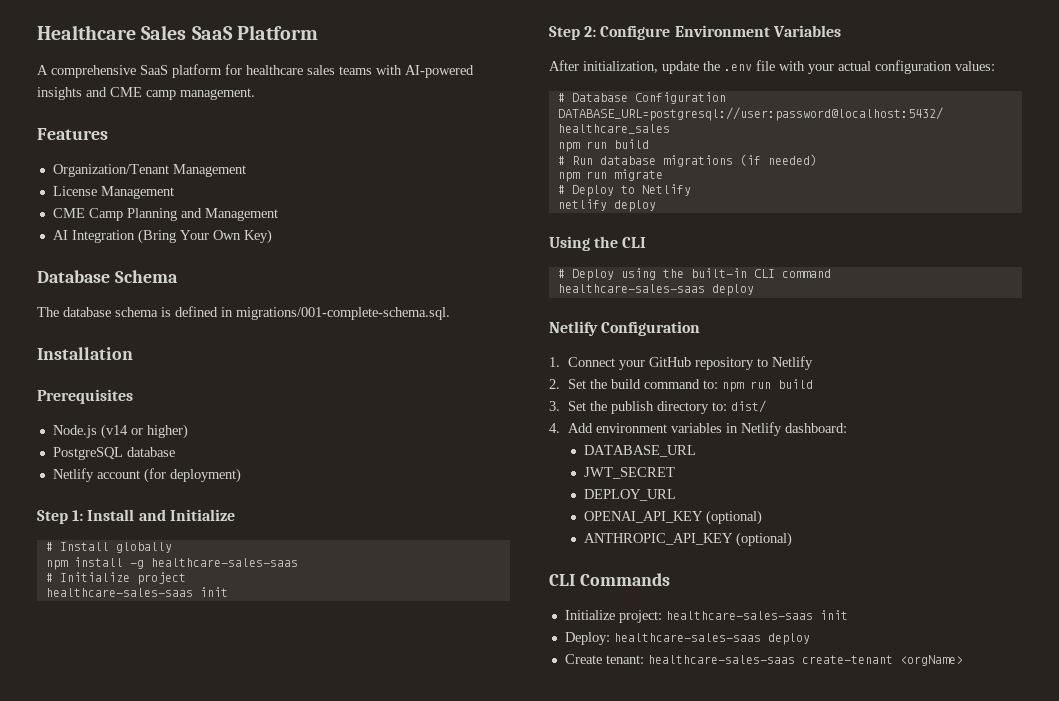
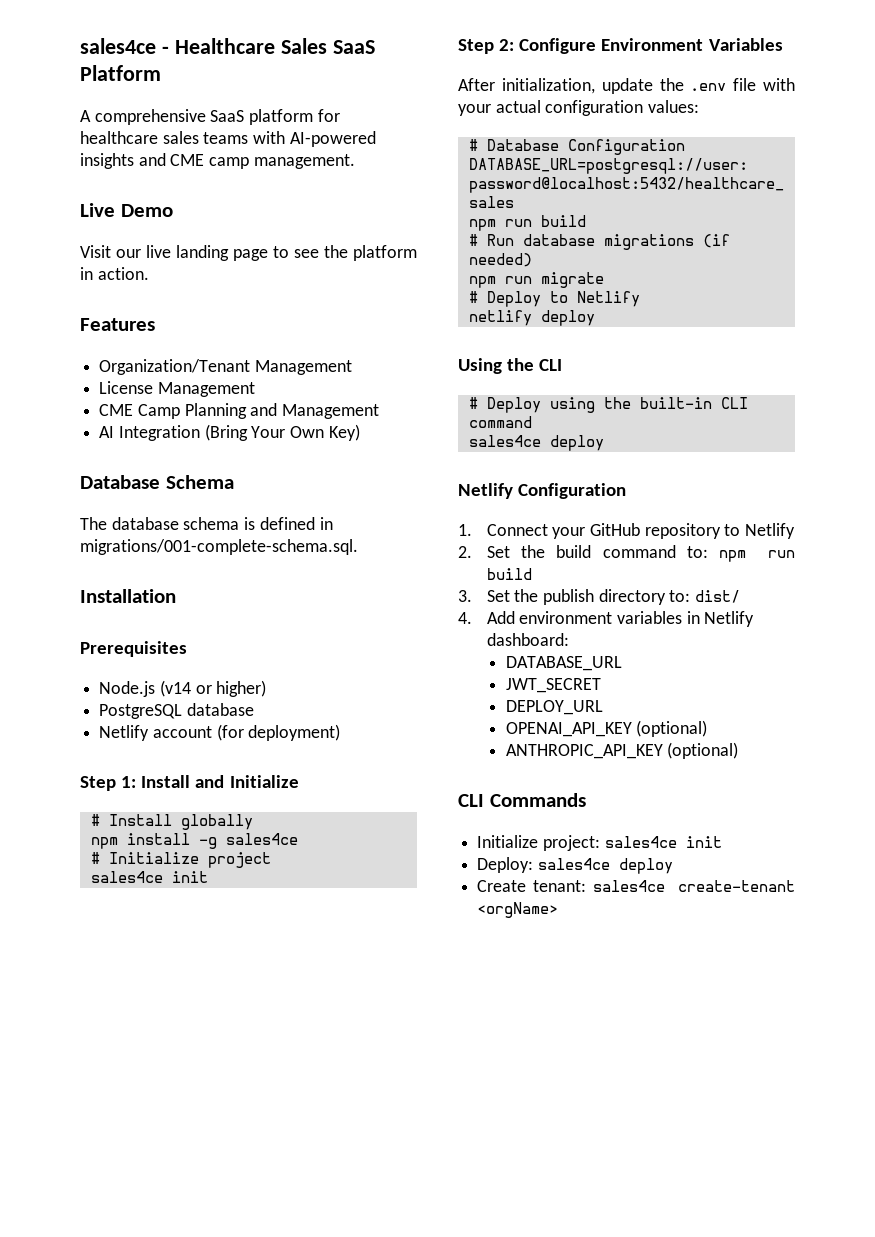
(37, 32) none -> [80,38,169,54] sales4ce -
(255, 94) none -> [80,203,173,217] [80,245,417,261] [80,267,149,280] // Live Demo // Visit our live landing page to see the platform in action.
[150,558,298,567] healthcare-sales-saas -> [225,833,298,845] sales4ce
[45,588,193,597] healthcare-sales-saas -> [90,871,163,883] sales4ce
[557,284,705,293] healthcare-sales-saas -> [468,435,541,447] sales4ce
[665,611,813,620] healthcare-sales-saas -> [604,836,677,848] sales4ce
[613,633,761,642] healthcare-sales-saas -> [537,858,610,870] sales4ce
[647,655,795,664] healthcare-sales-saas -> [592,880,665,892] sales4ce

